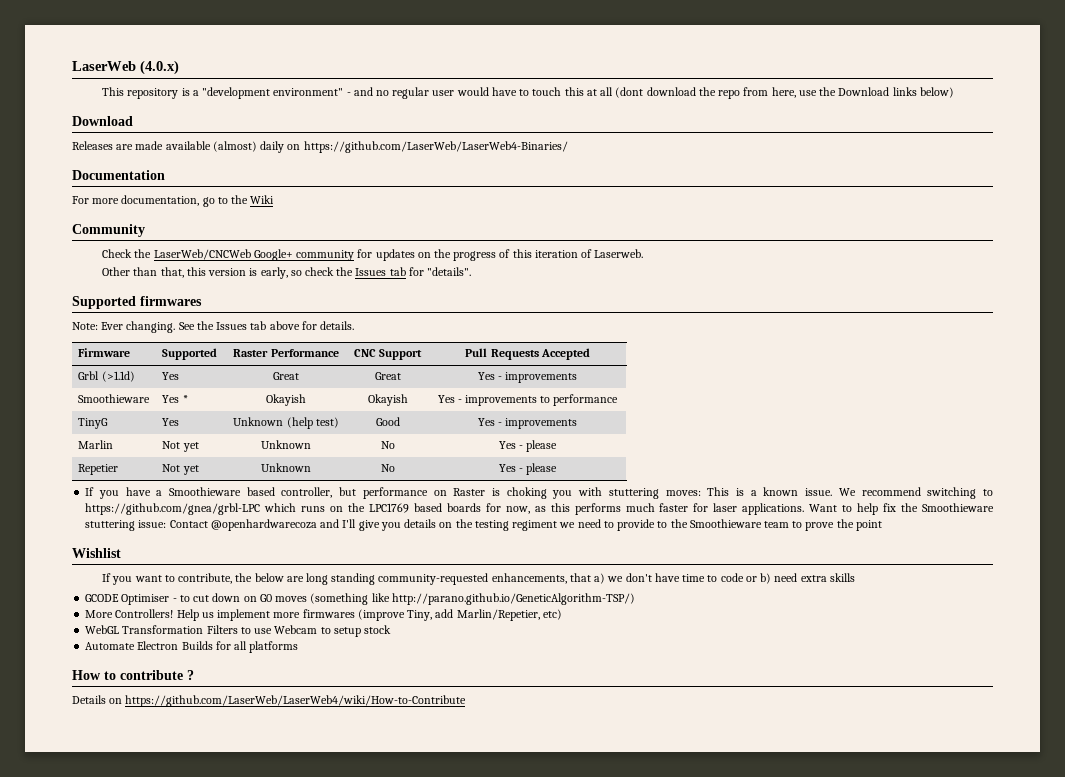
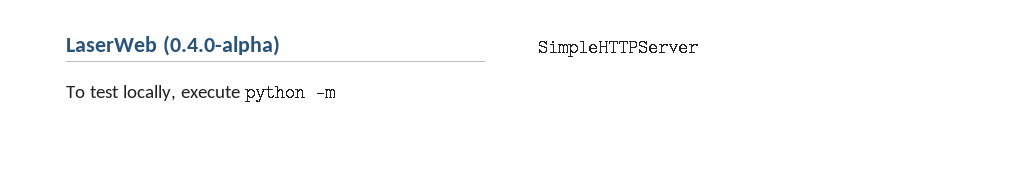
[140,60,179,75] [102,87,954,99] [72,116,133,126] [72,141,568,153] [72,170,165,180] [72,195,275,207] [72,224,145,237] [102,249,644,261] [102,267,472,279] [72,296,202,309] [72,321,355,333] [78,348,131,357] [162,348,218,360] [233,349,339,357] [353,349,423,360] [465,348,590,360] [78,371,135,382] [162,372,180,380] [273,372,299,380] [374,372,401,380] [477,372,578,383] [78,394,151,403] [162,395,188,403] [266,394,306,406] [367,394,408,406] [437,394,619,406] [78,418,109,429] [162,418,180,426] [233,417,339,429] [375,417,400,426] [477,418,578,429] [78,440,114,449] [162,441,199,452] [261,440,311,449] [380,441,395,449] [498,440,558,452] [78,464,119,475] [162,464,199,475] [261,463,311,472] [380,464,395,472] [498,463,558,475] [85,487,993,499] [85,503,995,515] [85,519,882,531] [72,548,121,558] [102,573,855,585] [85,593,635,605] [85,609,562,621] [85,625,392,637] [85,641,299,653] [72,670,194,680] [72,695,467,707] (4.0.x) // This repository is a "development environment" - and no regular user would have to touch this at all (dont download the repo from here, use the Download links below) // Download // Releases are made available (almost) daily on https://github.com/LaserWeb/LaserWeb4-Binaries/ // Documentation // For more documentation, go to the Wiki // Community // Check the LaserWeb/CNCWeb Google+ community for updates on the progress of this iteration of Laserweb. // Other than that, this version is early, so check the Issues tab for "details". // Supported firmwares // Note: Ever changing. See the Issues tab above for details. // Firmware | Supported | Raster Performance | CNC Support | Pull Requests Accepted // Grbl (>1.1d) | Yes | Great | Great | Yes - improvements // Smoothieware | Yes * | Okayish | Okayish | Yes - improvements to performance // TinyG | Yes | Unknown (help test) | Good | Yes - improvements // Marlin | Not yet | Unknown | No | Yes - please // Repetier | Not yet | Unknown | No | Yes - please // If you have a Smoothieware based controller, but performance on Raster is choking you with stuttering moves: This is a known issue. We recommend switching to https://github.com/gnea/grbl-LPC which runs on the LPC1769 based boards for now, as this performs much faster for laser applications. Want to help fix the Smoothieware stuttering issue: Contact @openhardwarecoza and I'll give you details on the testing regiment we need to provide to the Smoothieware team to prove the point // Wishlist // If you want to contribute, the below are long standing community-requested enhancements, that a) we don't have time to code or b) need extra skills // GCODE Optimiser - to cut down on G0 moves (something like http://parano.github.io/GeneticAlgorithm-TSP/) // More Controllers! Help us implement more firmwares (improve Tiny, add Marlin/Repetier, etc) // WebGL Transformation Filters to use Webcam to setup stock // Automate Electron Builds for all platforms // How to contribute ? // Details on https://github.com/LaserWeb/LaserWeb4/wiki/How-to-Contribute -> [162,35,280,56] [66,84,335,102] [538,39,698,57] (0.4.0-alpha) // To test locally, execute python -m SimpleHTTPServer

